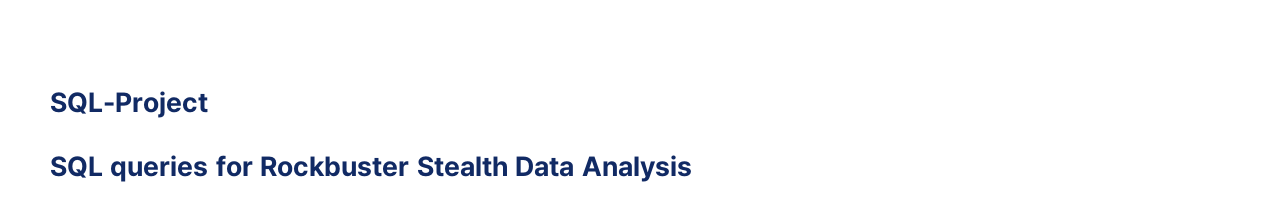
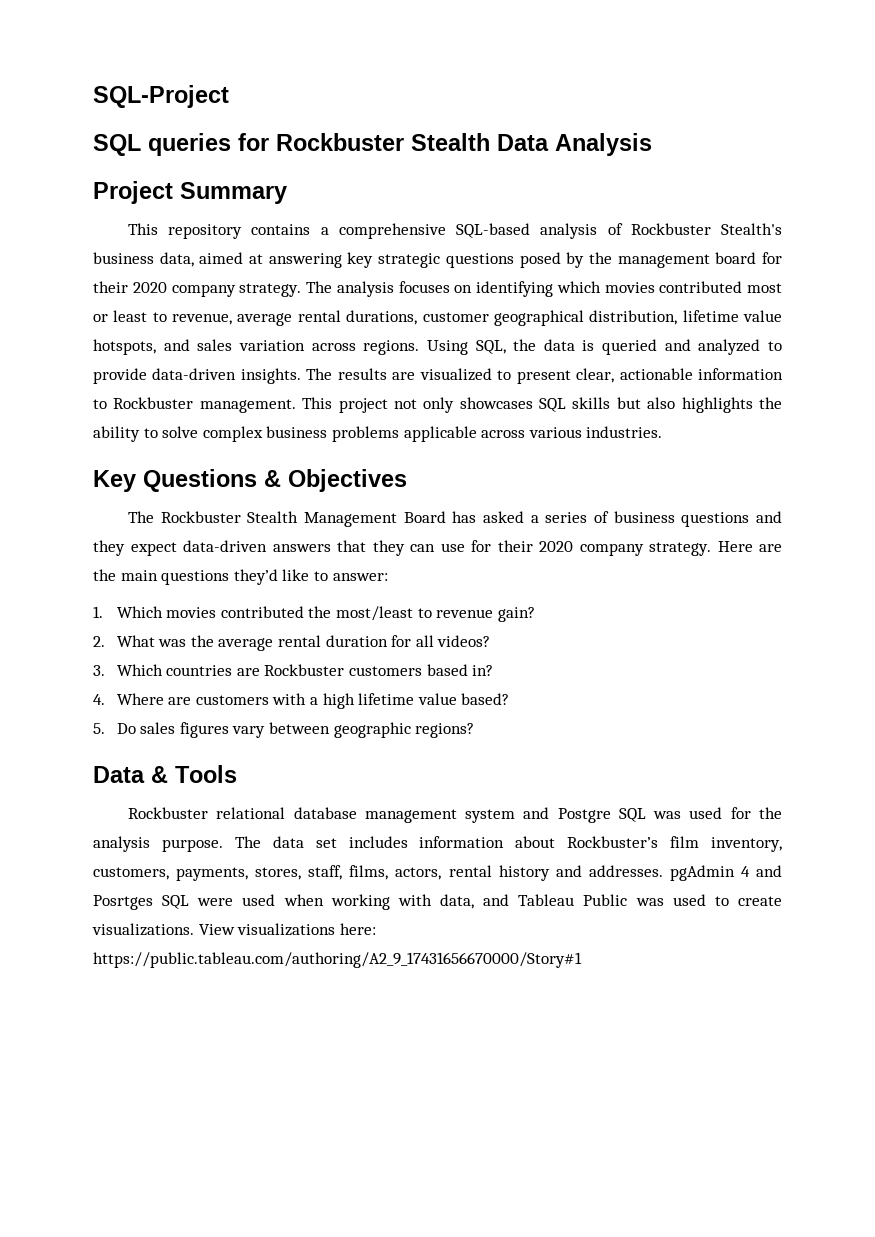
(692, 168) none -> [93,181,287,204] [127,223,782,239] [93,252,782,268] [93,281,782,297] [93,310,782,326] [93,339,782,355] [93,368,783,384] [93,397,782,413] [93,426,663,442] [93,469,407,492] [127,511,782,527] [93,540,782,556] [93,569,388,585] [93,606,535,622] [93,635,491,651] [93,664,494,676] [93,693,510,709] [93,722,475,738] [93,765,237,783] [127,807,782,823] [93,836,782,852] [93,865,782,881] [93,894,782,910] [92,923,376,936] [93,952,582,968] // Project Summary // This repository contains a comprehensive SQL-based analysis of Rockbuster Stealth's business data, aimed at answering key strategic questions posed by the management board for their 2020 company strategy. The analysis focuses on identifying which movies contributed most or least to revenue, average rental durations, customer geographical distribution, lifetime value hotspots, and sales variation across regions. Using SQL, the data is queried and analyzed to provide data-driven insights. The results are visualized to present clear, actionable information to Rockbuster management. This project not only showcases SQL skills but also highlights the ability to solve complex business problems applicable across various industries. // Key Questions & Objectives // The Rockbuster Stealth Management Board has asked a series of business questions and they expect data-driven answers that they can use for their 2020 company strategy. Here are the main questions they’d like to answer: // 1. Which movies contributed the most/least to revenue gain? // 2. What was the average rental duration for all videos? // 3. Which countries are Rockbuster customers based in? // 4. Where are customers with a high lifetime value based? // 5. Do sales figures vary between geographic regions? // Data & Tools // Rockbuster relational database management system and Postgre SQL was used for the analysis purpose. The data set includes information about Rockbuster’s film inventory, customers, payments, stores, staff, films, actors, rental history and addresses. pgAdmin 4 and Posrtges SQL were used when working with data, and Tableau Public was used to create visualizations. View visualizations here: https://public.tableau.com/authoring/A2_9_17431656670000/Story#1

